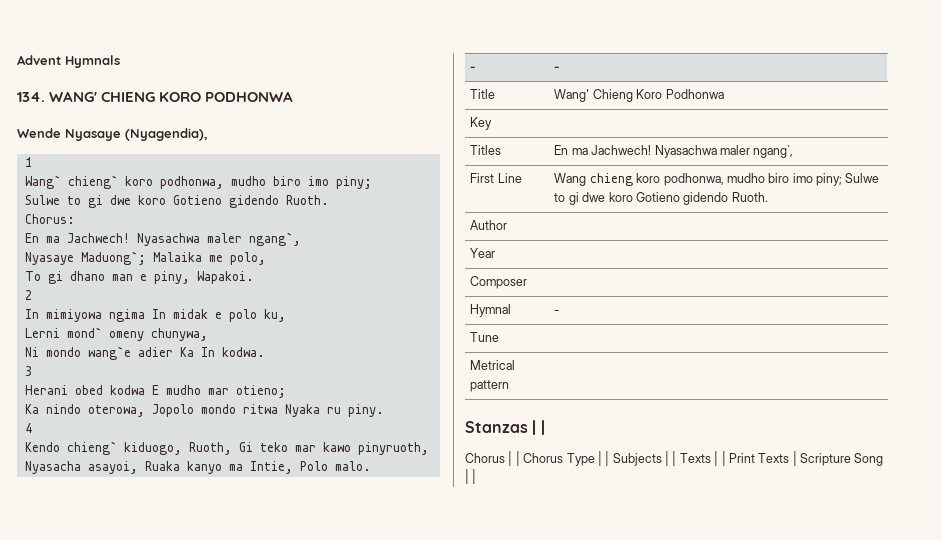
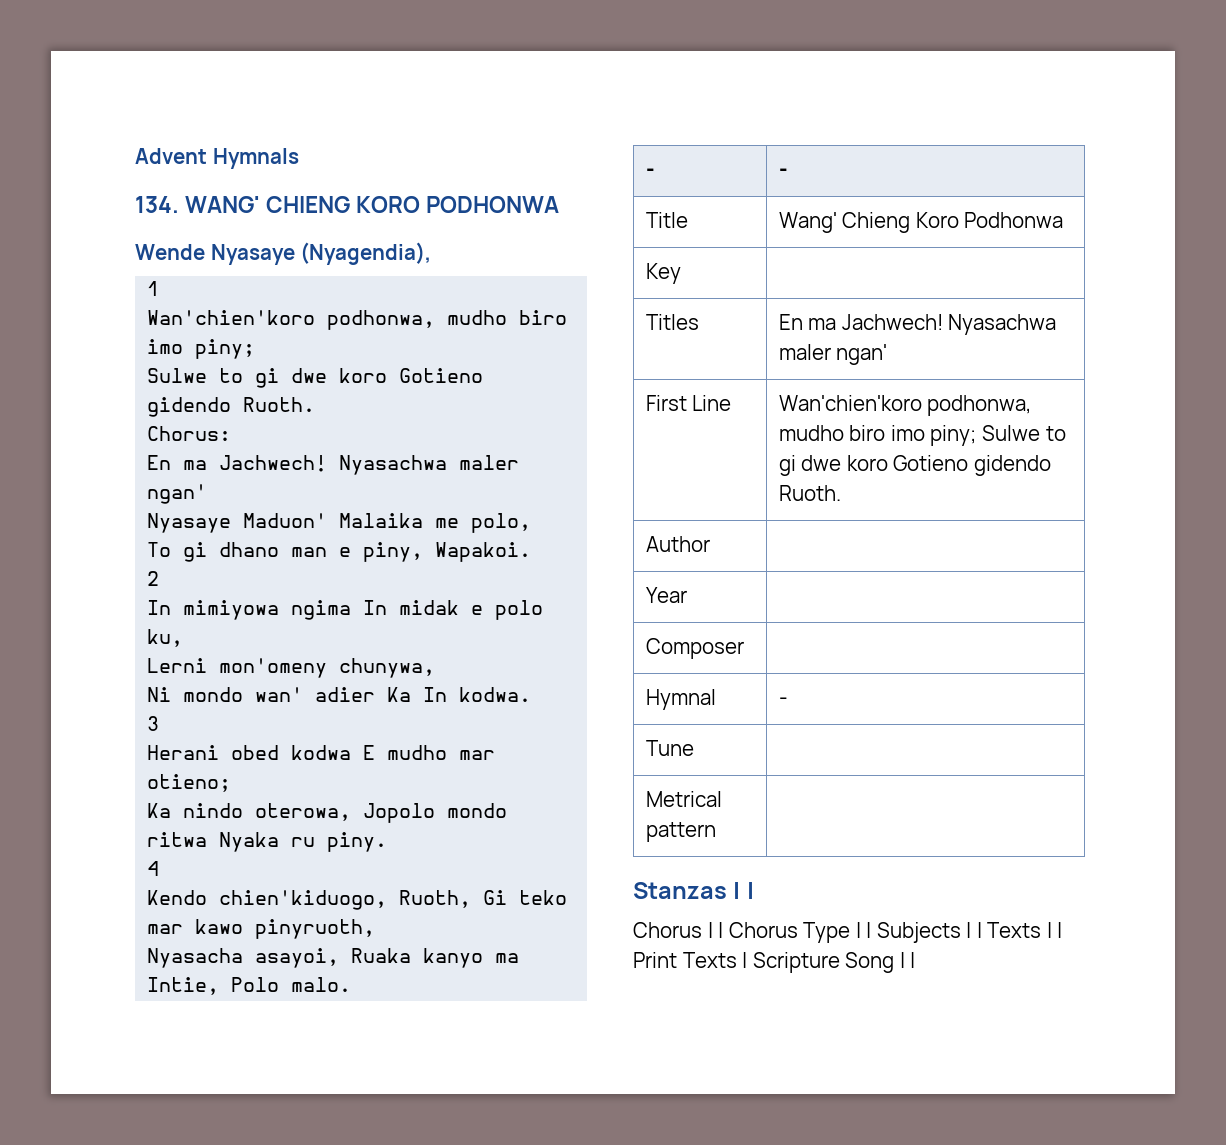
[24,175,153,189] Wang` chieng` koro -> [147,310,316,325] Wan'chien'koro
[248,232,301,246] [24,251,146,265] ngang`, // Nyasaye Maduong`; -> [147,484,208,504] [147,513,328,533] ngan' // Nyasaye Maduon'
[66,327,144,341] mond` omeny -> [219,658,328,678] mon'omeny
[87,346,131,360] wang`e -> [255,687,304,702] wan'
[66,441,182,455] chieng` kiduogo, -> [219,890,388,910] chien'kiduogo,
[753,145,794,158] ngang`, -> [836,344,888,365] ngan'
[554,173,661,186] Wang chieng koro -> [778,395,922,411] Wan'chien'koro

